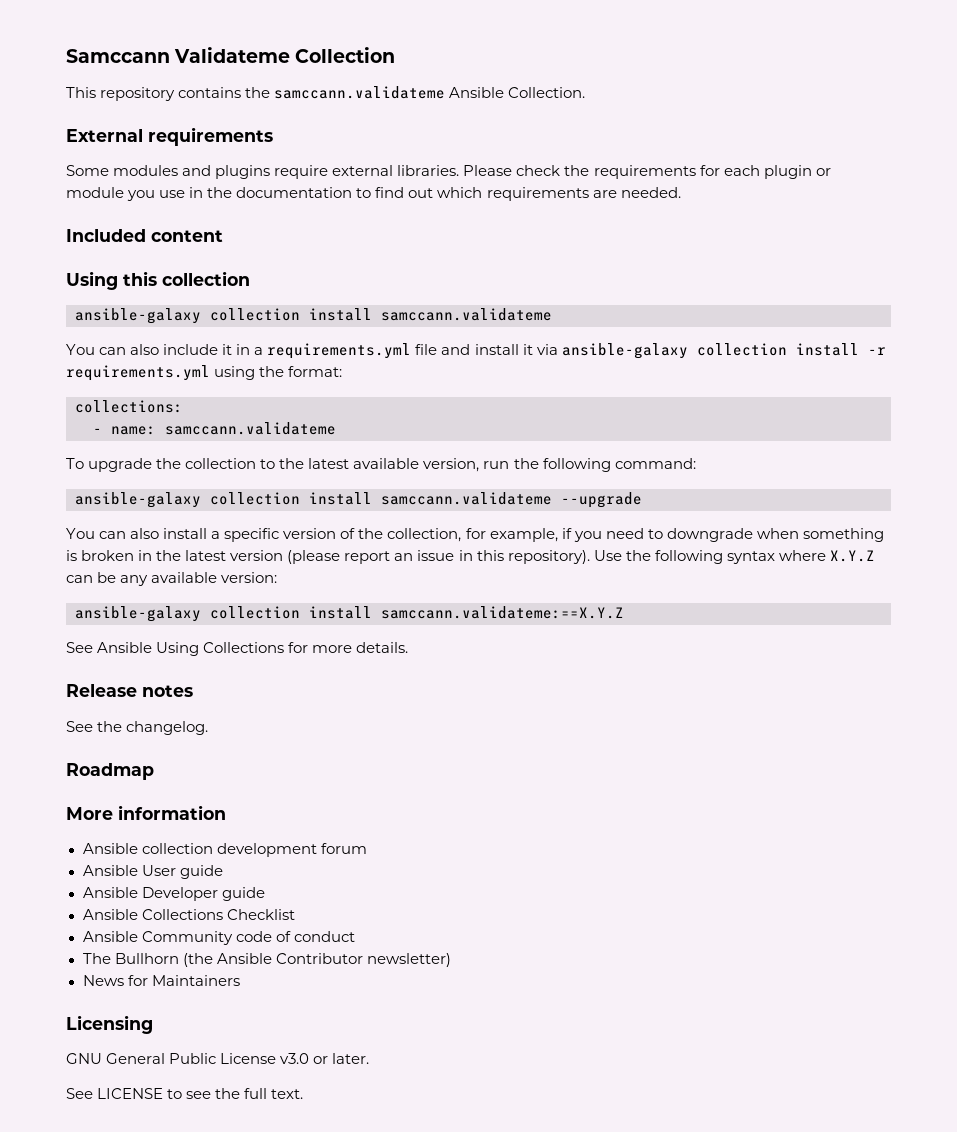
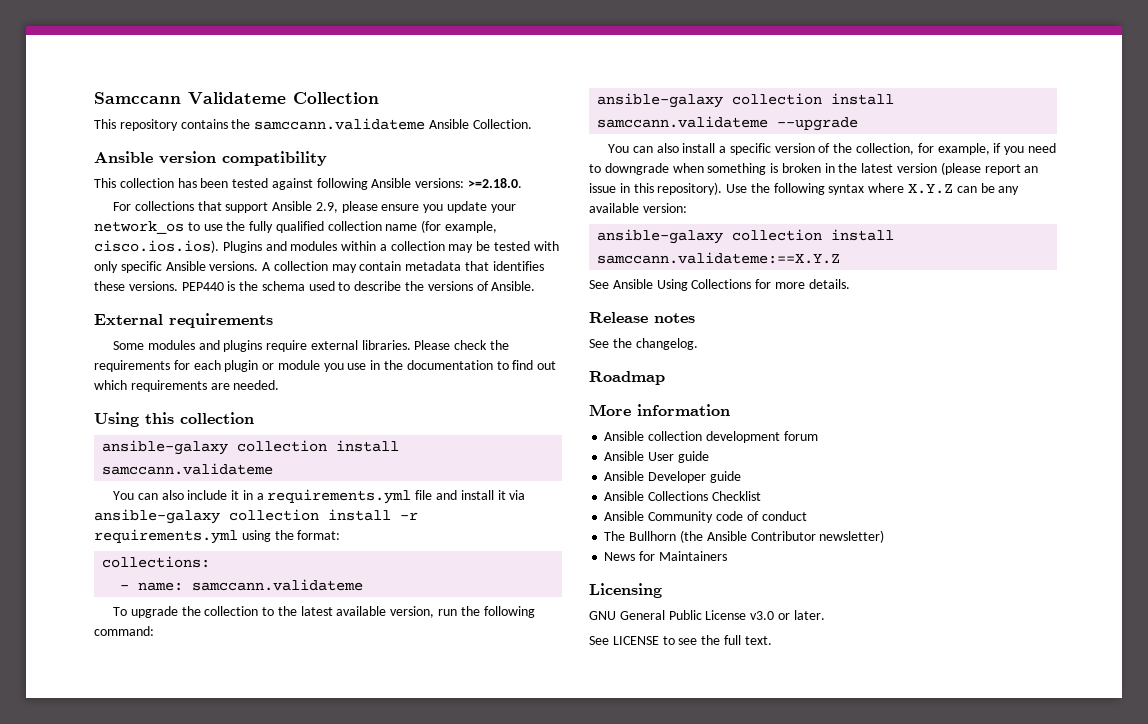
(586, 92) none -> [94,151,327,166] [94,178,523,190] [112,201,516,213] [94,220,498,234] [94,240,559,253] [94,261,544,273] [94,281,536,291] // Ansible version compatibility // This collection has been tested against following Ansible versions: >=2.18.0. // For collections that support Ansible 2.9, please ensure you update your network_os to use the fully qualified collection name (for example, cisco.ios.ios). Plugins and modules within a collection may be tested with only specific Ansible versions. A collection may contain metadata that identifies these versions. PEP440 is the schema used to describe the versions of Ansible.
[66,229,223,242] // Included content -> (280, 385) none

